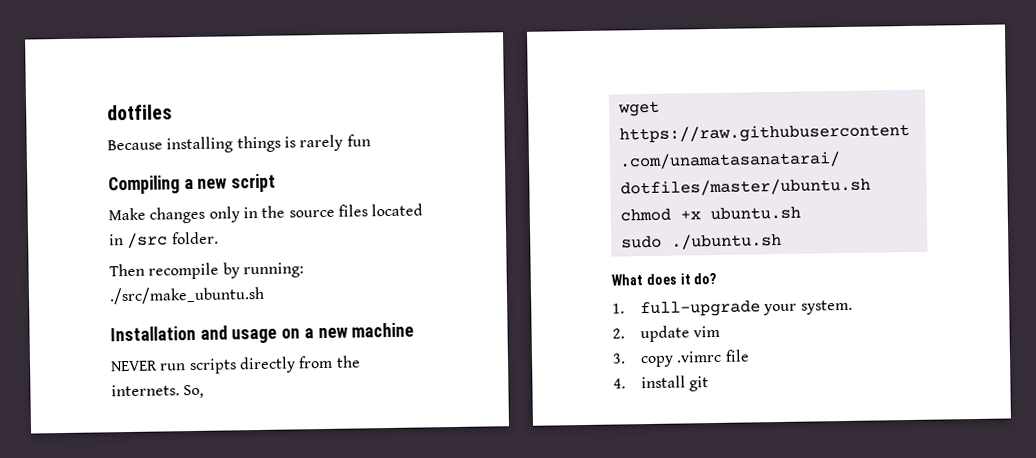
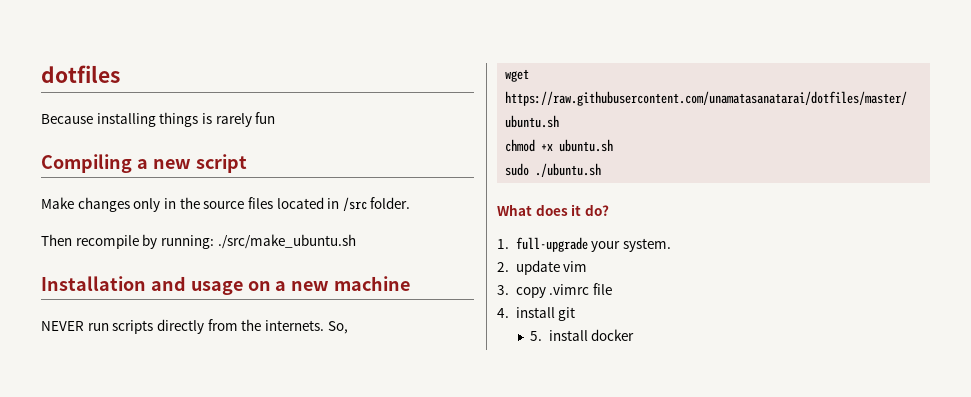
(710, 384) none -> [529,329,635,341] // 5. install docker

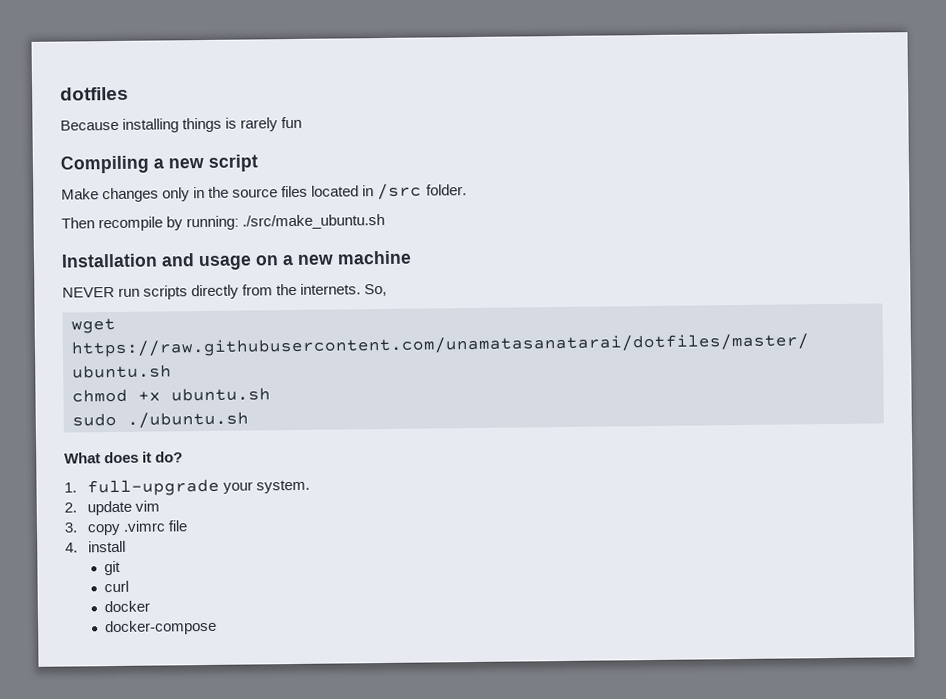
(555, 312) none -> (126, 546) //
[529,330,588,341] 5. install -> [104,580,130,593] curl //
(635, 335) none -> [105,619,218,636] // docker-compose

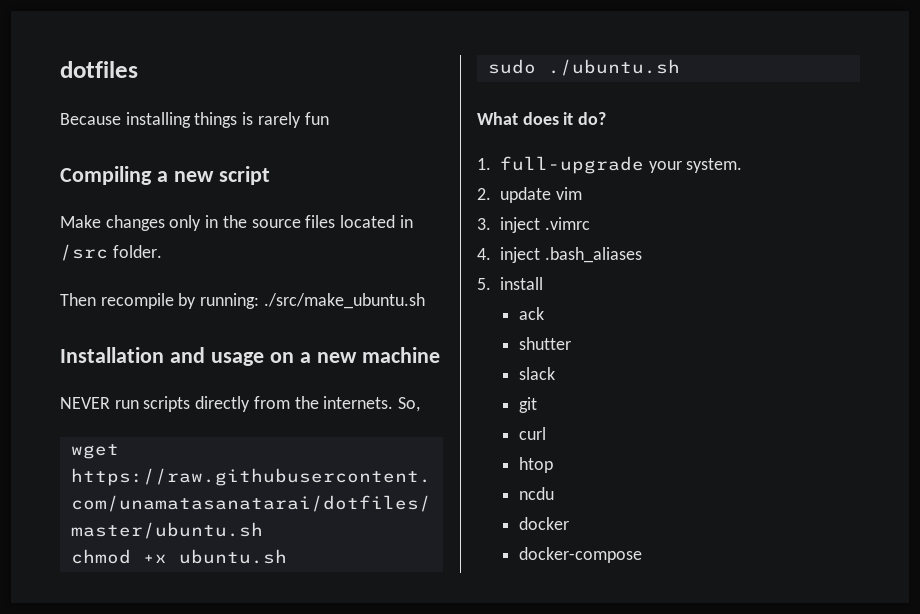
[86,523,121,536] copy -> [499,217,540,233] inject
[168,520,189,532] [65,540,126,553] file // 4. install -> [477,247,642,263] [477,277,543,290] [519,307,545,320] [519,337,572,350] [519,367,556,380] // 4. inject .bash_aliases // 5. install // ack // shutter // slack
(130, 586) none -> [519,457,554,473] [519,487,555,500] // htop // ncdu

